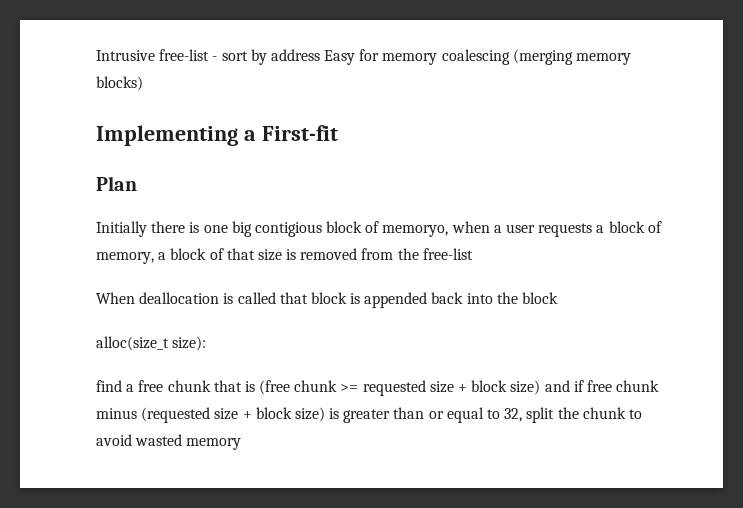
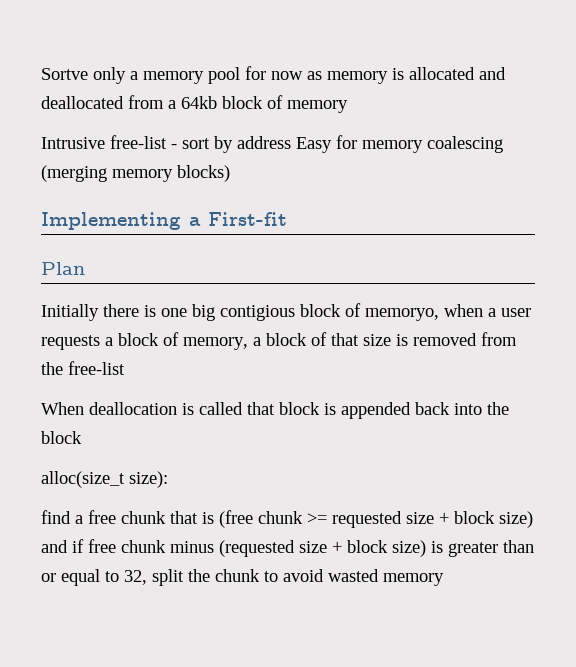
(96, 55) none -> [41,66,506,84] [41,95,348,113] Sortve only a memory pool for now as memory is allocated and deallocated from a 64kb block of memory //

